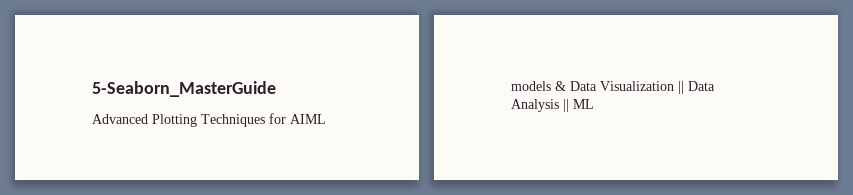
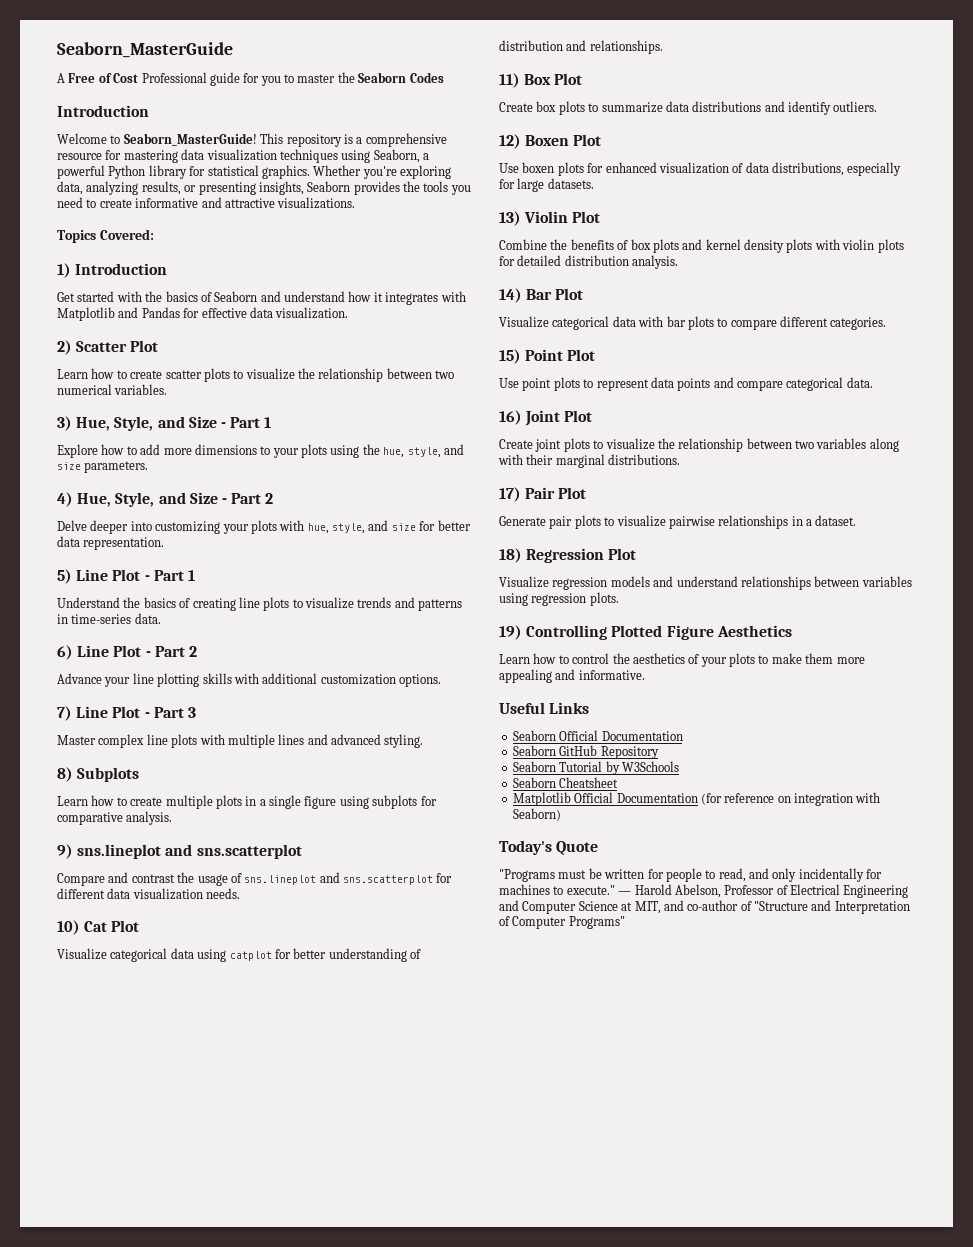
[92,81,276,97] [92,113,326,127] [511,81,715,94] [511,99,594,112] 5-Seaborn_MasterGuide // Advanced Plotting Techniques for AIML models & Data Visualization || Data Analysis || ML -> [57,42,233,58] [57,72,444,86] [57,105,149,117] [57,133,447,147] [57,149,429,163] [57,165,451,179] [57,181,471,195] [57,197,356,209] [57,229,154,243] [57,263,168,278] [57,291,466,305] [57,307,349,321] [57,340,159,355] [57,368,455,382] [57,384,168,395] [57,416,272,431] [57,444,464,458] [57,461,149,473] [57,492,274,507] [57,520,471,534] [57,536,165,550] [57,569,195,584] [57,597,463,611] [57,613,161,624] [57,645,197,660] [57,673,441,687] [57,706,196,721] [57,734,424,748] [57,767,140,782] [57,795,437,809] [57,811,173,825] [57,844,302,859] [57,872,453,886] [57,888,241,900] [57,920,140,935] [57,948,421,962] [499,40,663,54] [499,73,583,88] [499,101,878,115] [499,134,602,149] [499,162,902,176] [499,178,594,192] [499,211,601,226] [499,239,904,253] [499,255,679,269] [499,288,584,303] [499,316,887,330] [499,349,596,364] [499,377,873,391] [499,410,593,426] [499,438,899,452] [498,454,681,468] [499,487,587,502] [499,515,857,529] [499,548,637,563] [499,576,912,590] [499,592,619,606] [499,625,792,640] [499,653,865,667] [499,669,645,683] [499,702,590,714] [512,730,683,741] [512,745,659,759] [512,761,679,775] [512,777,619,788] [512,792,881,806] [512,808,561,821] [499,840,599,855] [499,868,883,882] [499,884,909,898] [499,900,910,914] [499,916,625,929] Seaborn_MasterGuide // A Free of Cost Professional guide for you to master the Seaborn Codes // Introduction // Welcome to Seaborn_MasterGuide! This repository is a comprehensive resource for mastering data visualization techniques using Seaborn, a powerful Python library for statistical graphics. Whether you're exploring data, analyzing results, or presenting insights, Seaborn provides the tools you need to create informative and attractive visualizations. // Topics Covered: // 1) Introduction // Get started with the basics of Seaborn and understand how it integrates with Matplotlib and Pandas for effective data visualization. // 2) Scatter Plot // Learn how to create scatter plots to visualize the relationship between two numerical variables. // 3) Hue, Style, and Size - Part 1 // Explore how to add more dimensions to your plots using the hue, style, and size parameters. // 4) Hue, Style, and Size - Part 2 // Delve deeper into customizing your plots with hue, style, and size for better data representation. // 5) Line Plot - Part 1 // Understand the basics of creating line plots to visualize trends and patterns in time-series data. // 6) Line Plot - Part 2 // Advance your line plotting skills with additional customization options. // 7) Line Plot - Part 3 // Master complex line plots with multiple lines and advanced styling. // 8) Subplots // Learn how to create multiple plots in a single figure using subplots for comparative analysis. // 9) sns.lineplot and sns.scatterplot // Compare and contrast the usage of sns.lineplot and sns.scatterplot for different data visualization needs. // 10) Cat Plot // Visualize categorical data using catplot for better understanding of distribution and relationships. // 11) Box Plot // Create box plots to summarize data distributions and identify outliers. // 12) Boxen Plot // Use boxen plots for enhanced visualization of data distributions, especially for large datasets. // 13) Violin Plot // Combine the benefits of box plots and kernel density plots with violin plots for detailed distribution analysis. // 14) Bar Plot // Visualize categorical data with bar plots to compare different categories. // 15) Point Plot // Use point plots to represent data points and compare categorical data. // 16) Joint Plot // Create joint plots to visualize the relationship between two variables along with their marginal distributions. // 17) Pair Plot // Generate pair plots to visualize pairwise relationships in a dataset. // 18) Regression Plot // Visualize regression models and understand relationships between variables using regression plots. // 19) Controlling Plotted Figure Aesthetics // Learn how to control the aesthetics of your plots to make them more appealing and informative. // Useful Links // Seaborn Official Documentation // Seaborn GitHub Repository // Seaborn Tutorial by W3Schools // Seaborn Cheatsheet // Matplotlib Official Documentation (for reference on integration with Seaborn) // Today's Quote // "Programs must be written for people to read, and only incidentally for machines to execute." — Harold Abelson, Professor of Electrical Engineering and Computer Science at MIT, and co-author of "Structure and Interpretation of Computer Programs"

